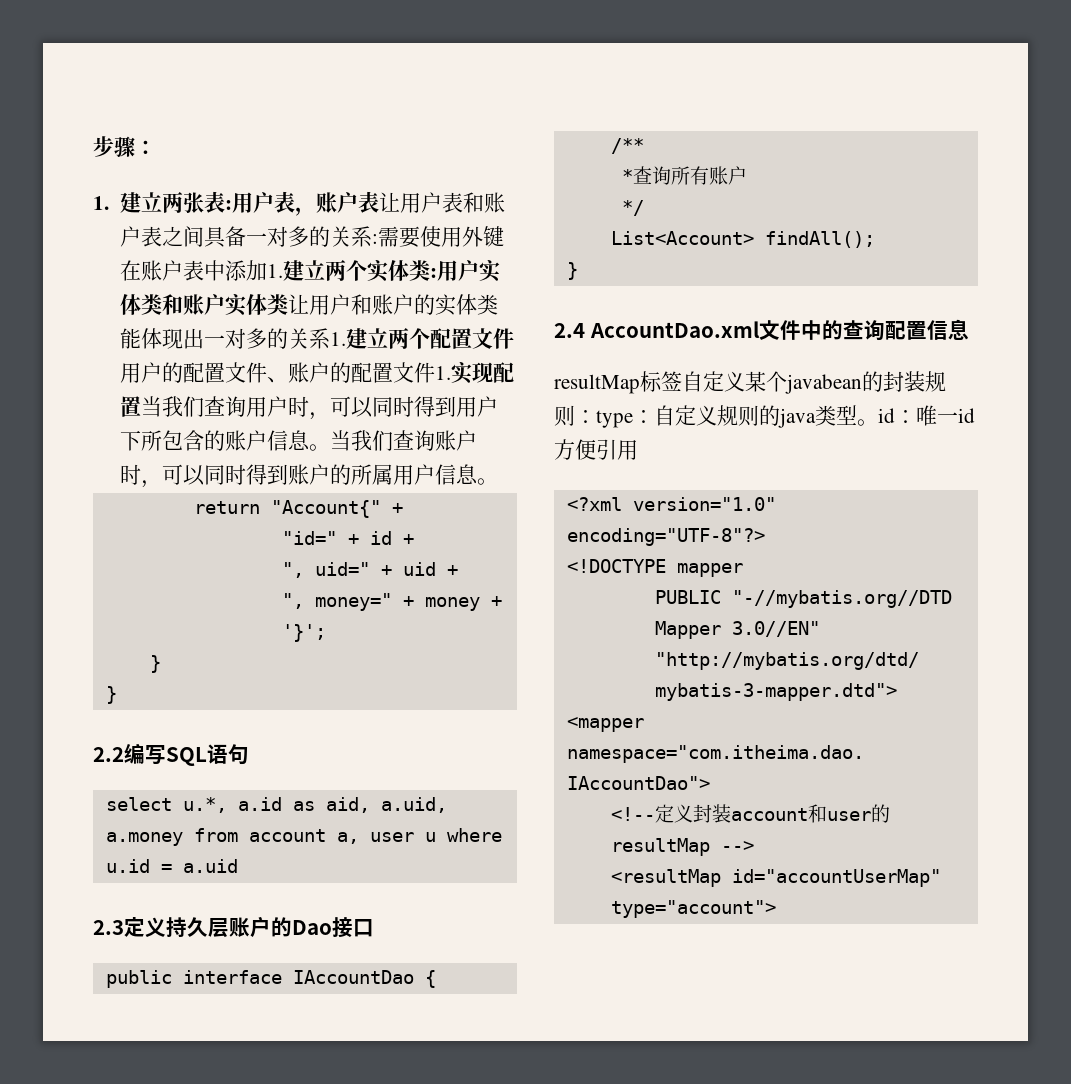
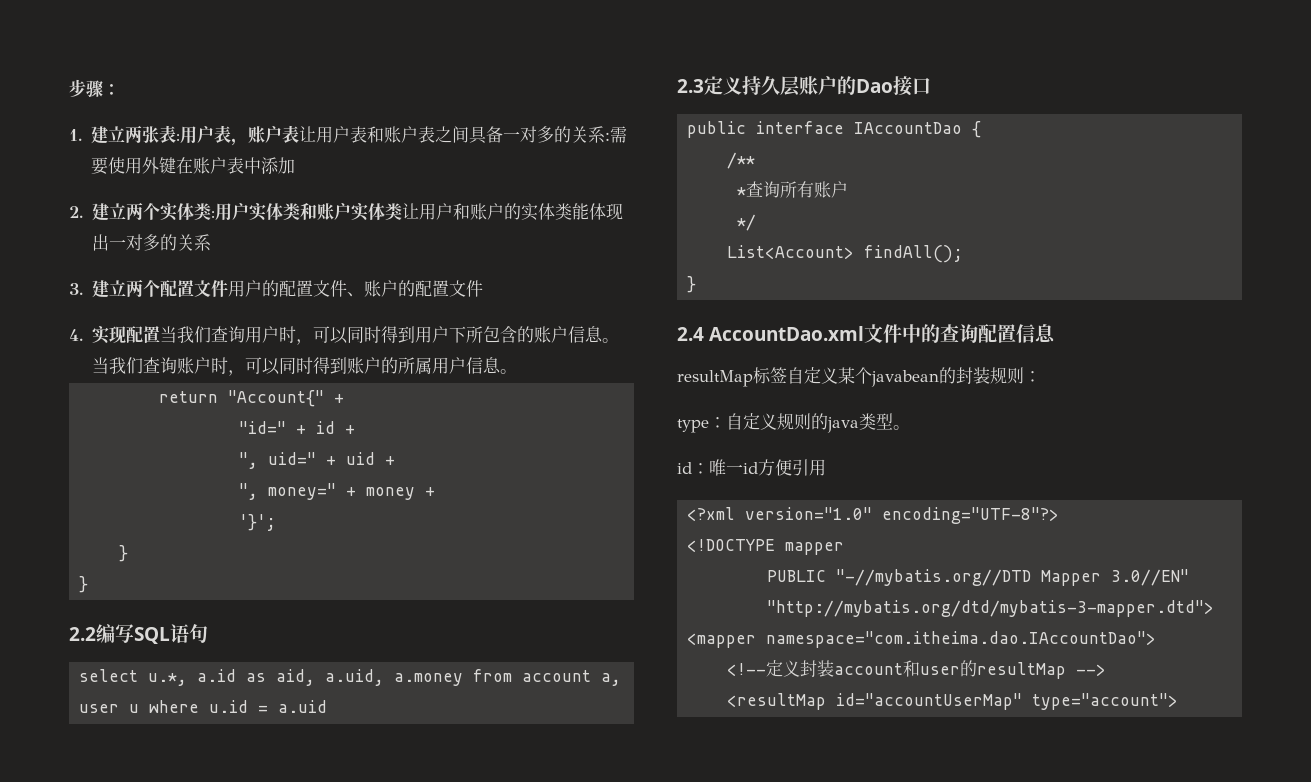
[266,264,283,278] 1. -> [69,206,83,218] // 2.
[329,332,346,346] 1. -> [69,283,83,295] // 3.
[434,366,451,380] 1. -> [69,329,83,341] // 4.
(596, 416) none -> (1041, 376) //
(878, 422) none -> (910, 427) //

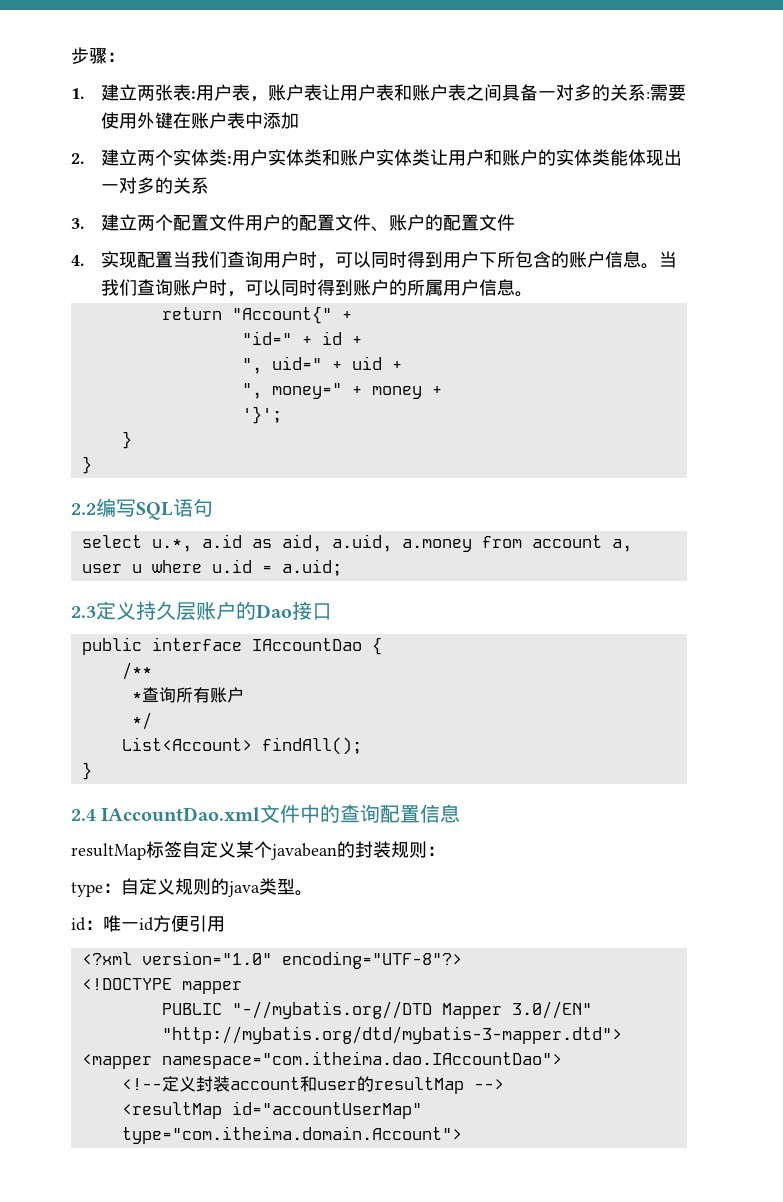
[278,700,328,713] a.uid -> [281,559,342,576] a.uid;
[709,326,865,341] AccountDao.xml -> [101,807,261,822] IAccountDao.xml
[1032,693,1179,710] type="account"> -> [121,1126,462,1144] type="com.itheima.domain.Account">

